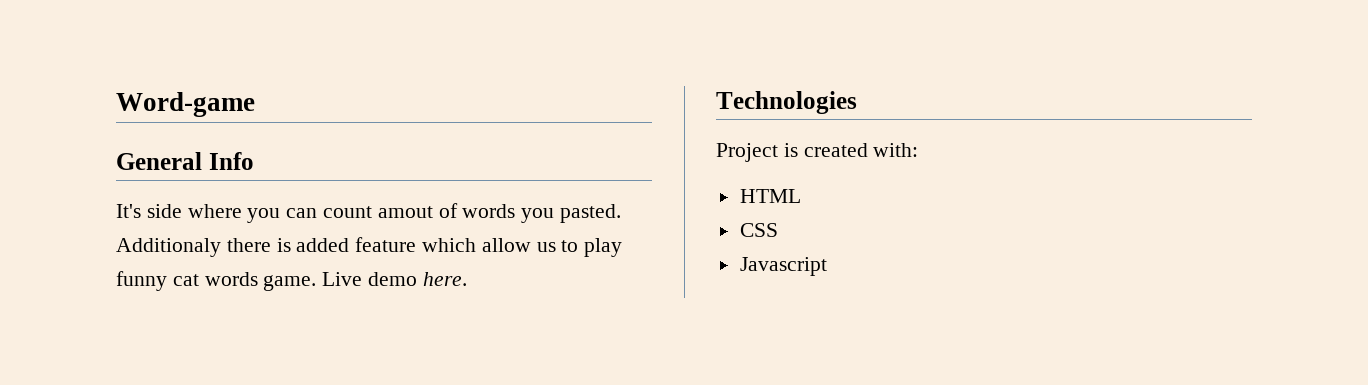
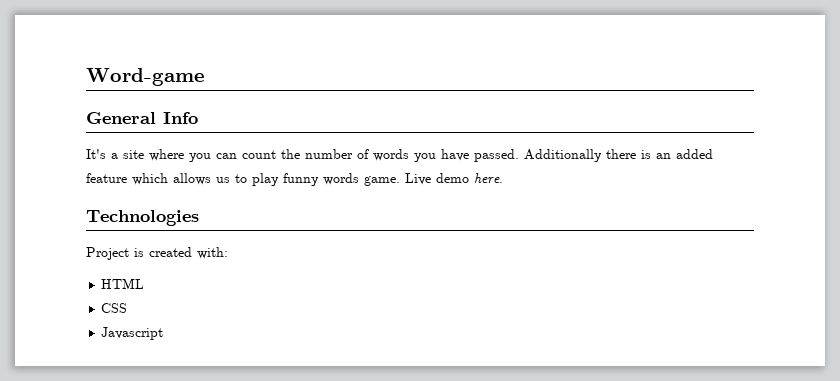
[146,204,182,218] side -> [111,150,144,159] a site
[377,206,433,218] amout -> [281,149,353,159] the number
[560,204,622,223] [116,238,221,257] pasted. Additionaly -> [441,149,602,162] have passed. Additionally
(291, 245) none -> [656,153,671,159] an
[481,238,531,252] allow -> [173,173,211,185] allows
[172,274,199,286] cat -> (319, 179) none

